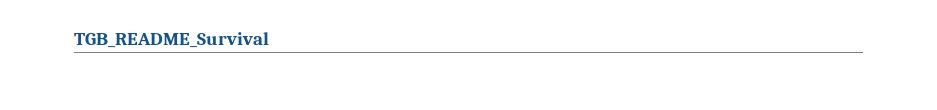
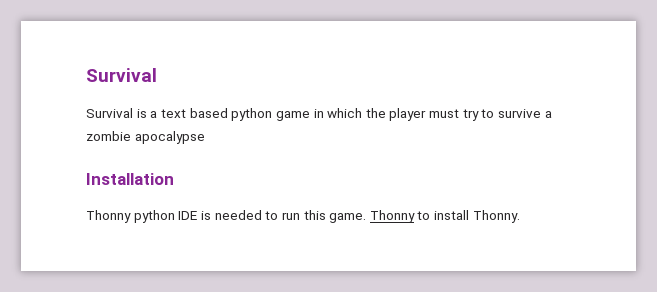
[74,32,269,48] TGB_README_Survival -> [86,68,157,82] [86,108,552,121] [86,131,205,144] [86,173,174,185] [86,210,520,223] Survival // Survival is a text based python game in which the player must try to survive a zombie apocalypse // Installation // Thonny python IDE is needed to run this game. Thonny to install Thonny.

